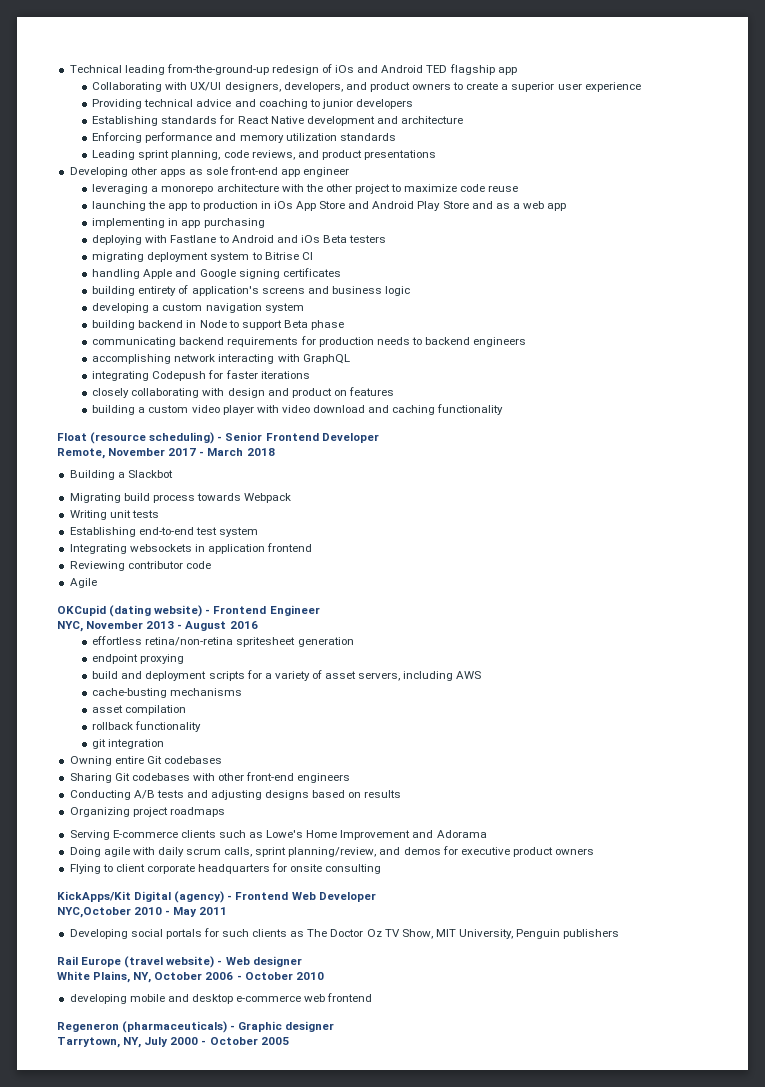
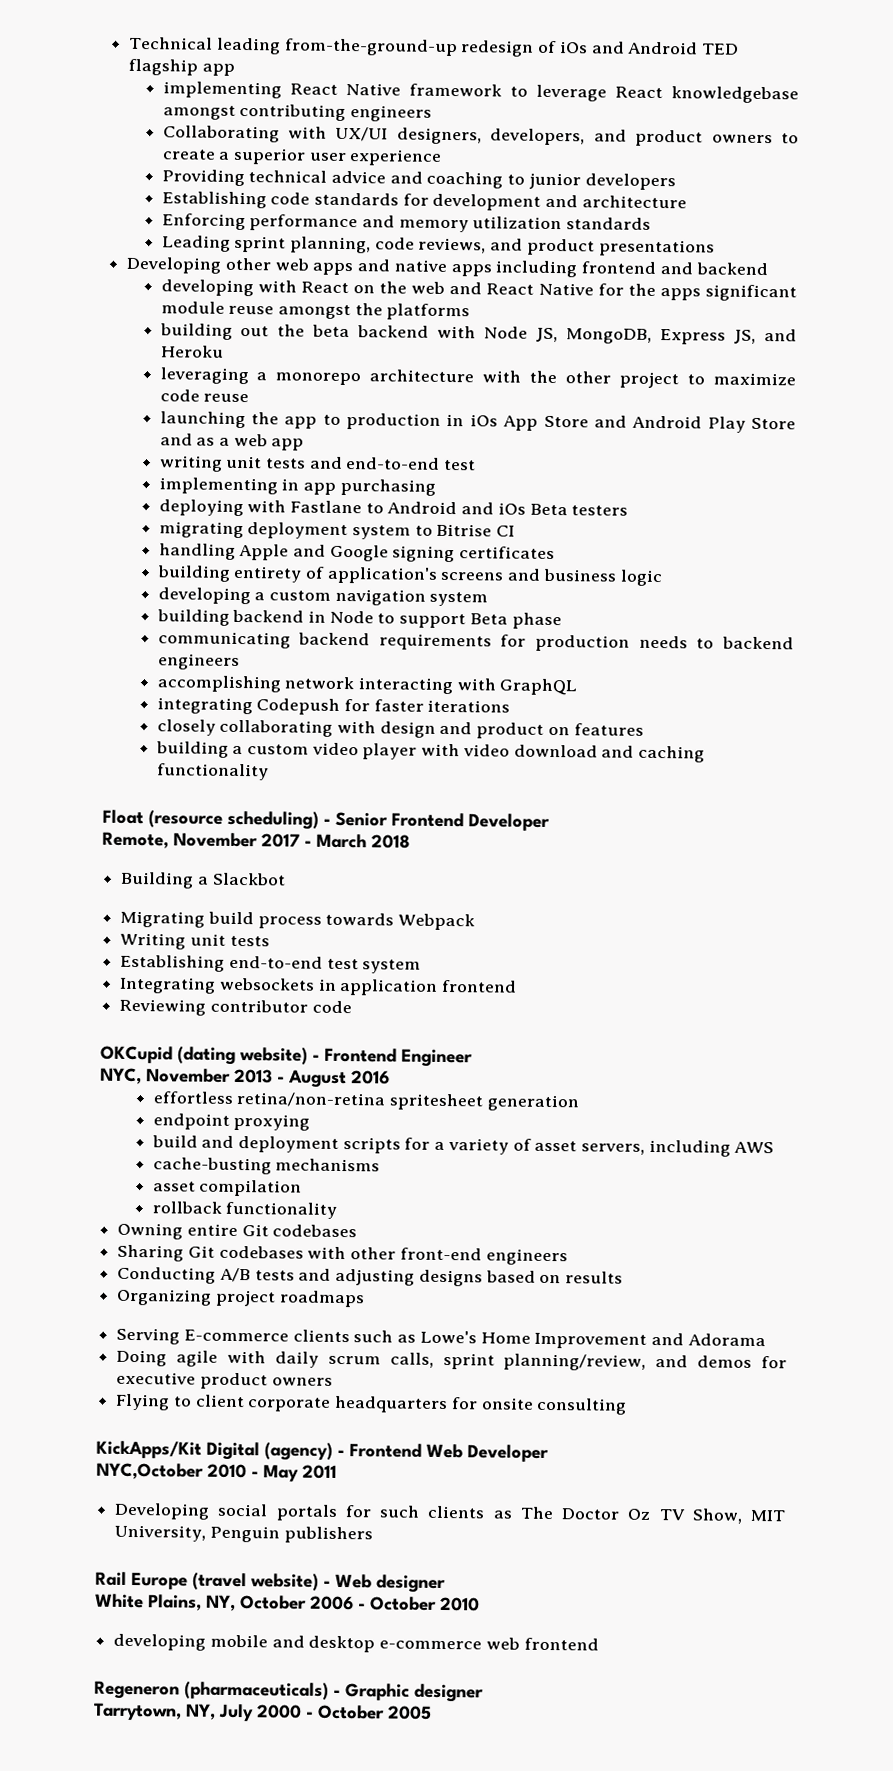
(517, 71) none -> [162,81,799,104] [162,103,432,122] // implementing React Native framework to leverage React knowledgebase amongst contributing engineers
(159, 121) none -> [270,192,311,205] code
[237,116,304,124] React Native -> (429, 199) none
[159,166,350,177] apps as sole front-end app engineer -> [274,258,768,278] [160,279,798,302] [160,301,471,321] [159,323,797,345] [160,345,224,358] web apps and native apps including frontend and backend // developing with React on the web and React Native for the apps significant module reuse amongst the platforms // building out the beta backend with Node JS, MongoDB, Express JS, and Heroku
(567, 207) none -> [158,455,477,472] // writing unit tests and end-to-end test
[69,578,97,588] // Agile -> (352, 1007) none
[92,739,165,749] // git integration -> (338, 1210) none

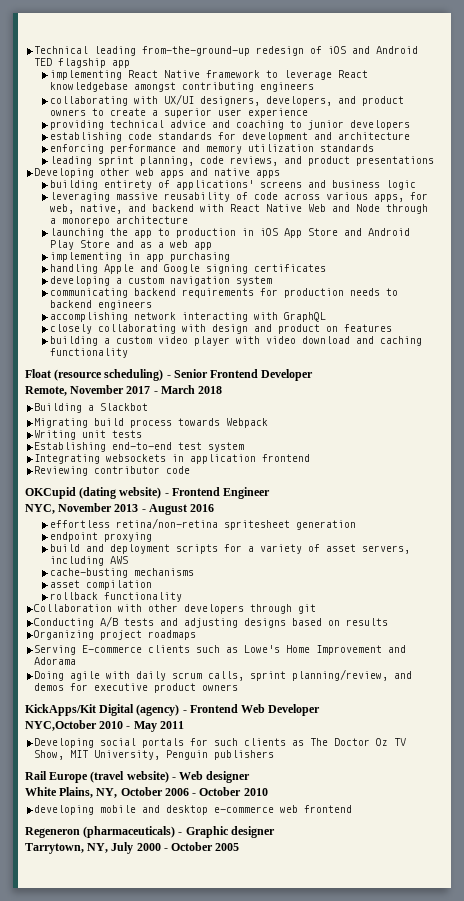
[558,41,588,54] iOs -> [328,46,347,54] iOS
[162,125,280,143] Collaborating -> [49,96,128,106] collaborating
[161,169,245,187] Providing -> [49,120,104,130] providing
[161,191,267,209] Establishing -> [49,132,122,142] establishing
[161,213,246,231] Enforcing -> [49,144,104,154] enforcing
[161,235,231,252] Leading -> [49,156,92,166] leading
[495,260,657,278] including frontend -> [49,180,416,190] [49,192,428,202] [49,204,122,214] // building entirety of applications' screens and business logic // leveraging massive reusability of code across various apps, for web, native,
[160,279,254,297] // developing -> (194, 208) none
[352,281,798,302] [160,301,471,321] [159,323,797,345] [160,345,224,358] [159,367,796,389] [159,389,250,403] on the web and React Native for the apps significant module reuse amongst the platforms // building out the beta backend with Node JS, MongoDB, Express JS, and Heroku // leveraging a monorepo architecture with the other project to maximize code reuse -> [265,204,428,214] [49,216,188,226] Native Web and Node through a monorepo architecture
[469,414,498,427] iOs -> [259,228,278,236] iOS
[158,455,477,472] [158,477,436,496] [158,499,629,517] [158,521,516,540] writing unit tests and end-to-end test // implementing in app purchasing // deploying with Fastlane to Android and iOs Beta testers // migrating deployment system to Bitrise CI -> [49,252,230,262] implementing in app purchasing
[156,565,663,587] // building entirety of application's screens and business logic -> (326, 268) none
[156,609,562,630] // building backend in Node to support Beta phase -> (272, 281) none
[156,697,511,715] // integrating Codepush for faster iterations -> (326, 317) none
[117,1222,358,1240] [117,1244,568,1266] Owning entire Git codebases // Sharing Git codebases with other front-end engineers -> [34,604,317,614] Collaboration with other developers through git
[115,1393,628,1415] // Flying to client corporate headquarters for onsite consulting -> (239, 687) none

